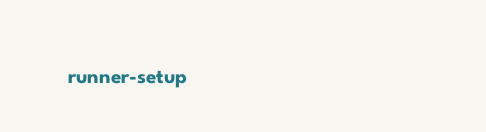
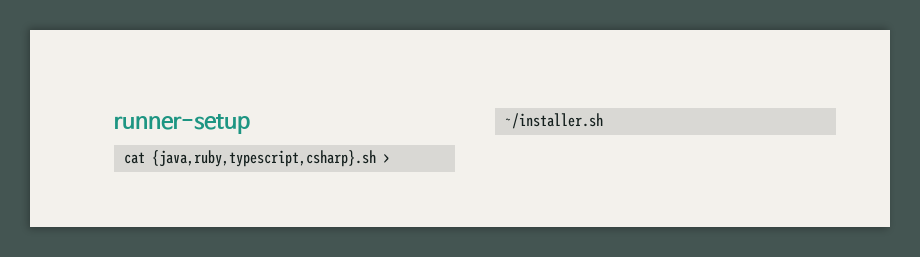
(187, 79) none -> [123,150,390,167] [504,113,603,129] // cat {java,ruby,typescript,csharp}.sh > ~/installer.sh

